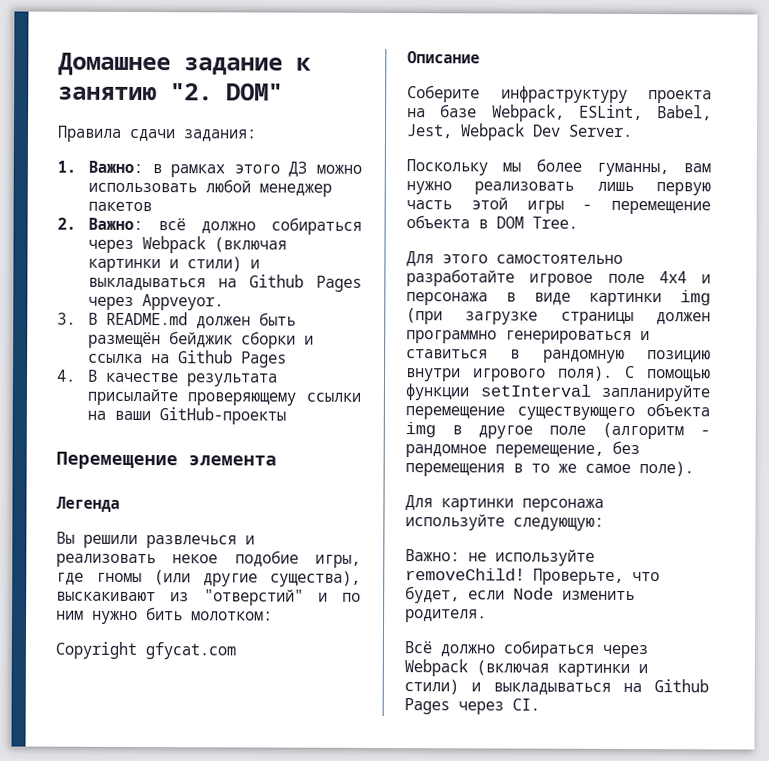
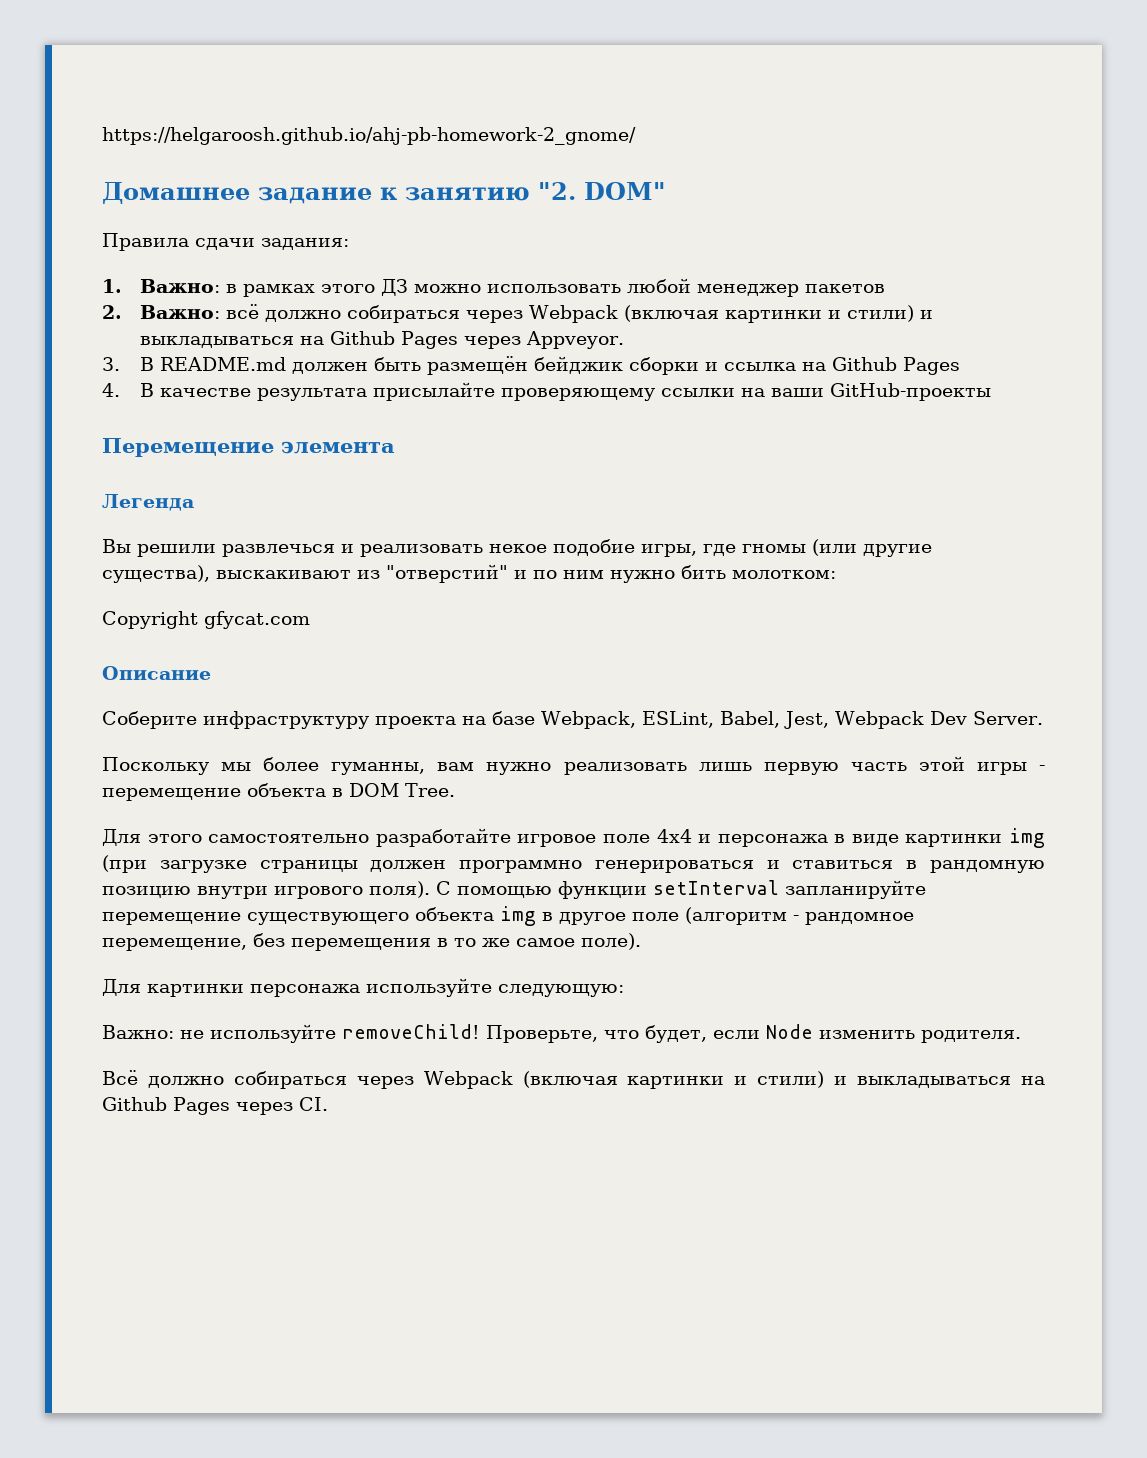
(58, 64) none -> [102,127,636,145] https://helgaroosh.github.io/ahj-pb-homework-2_gnome/ //

